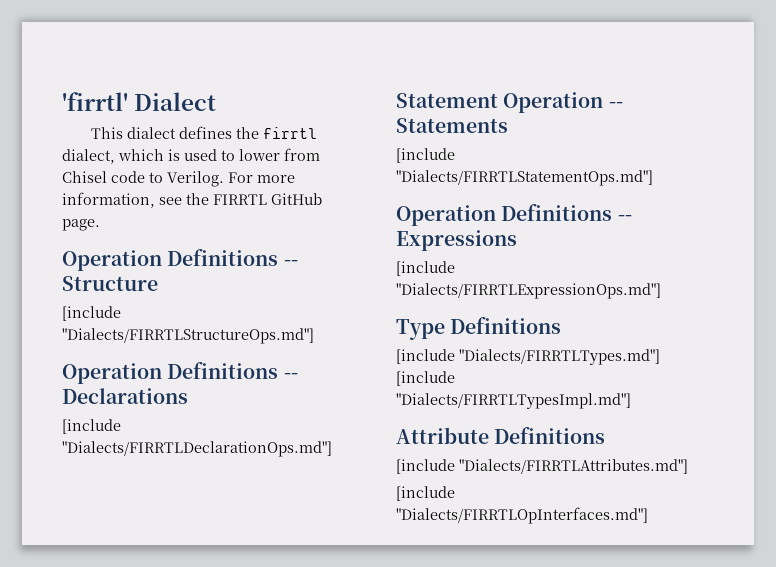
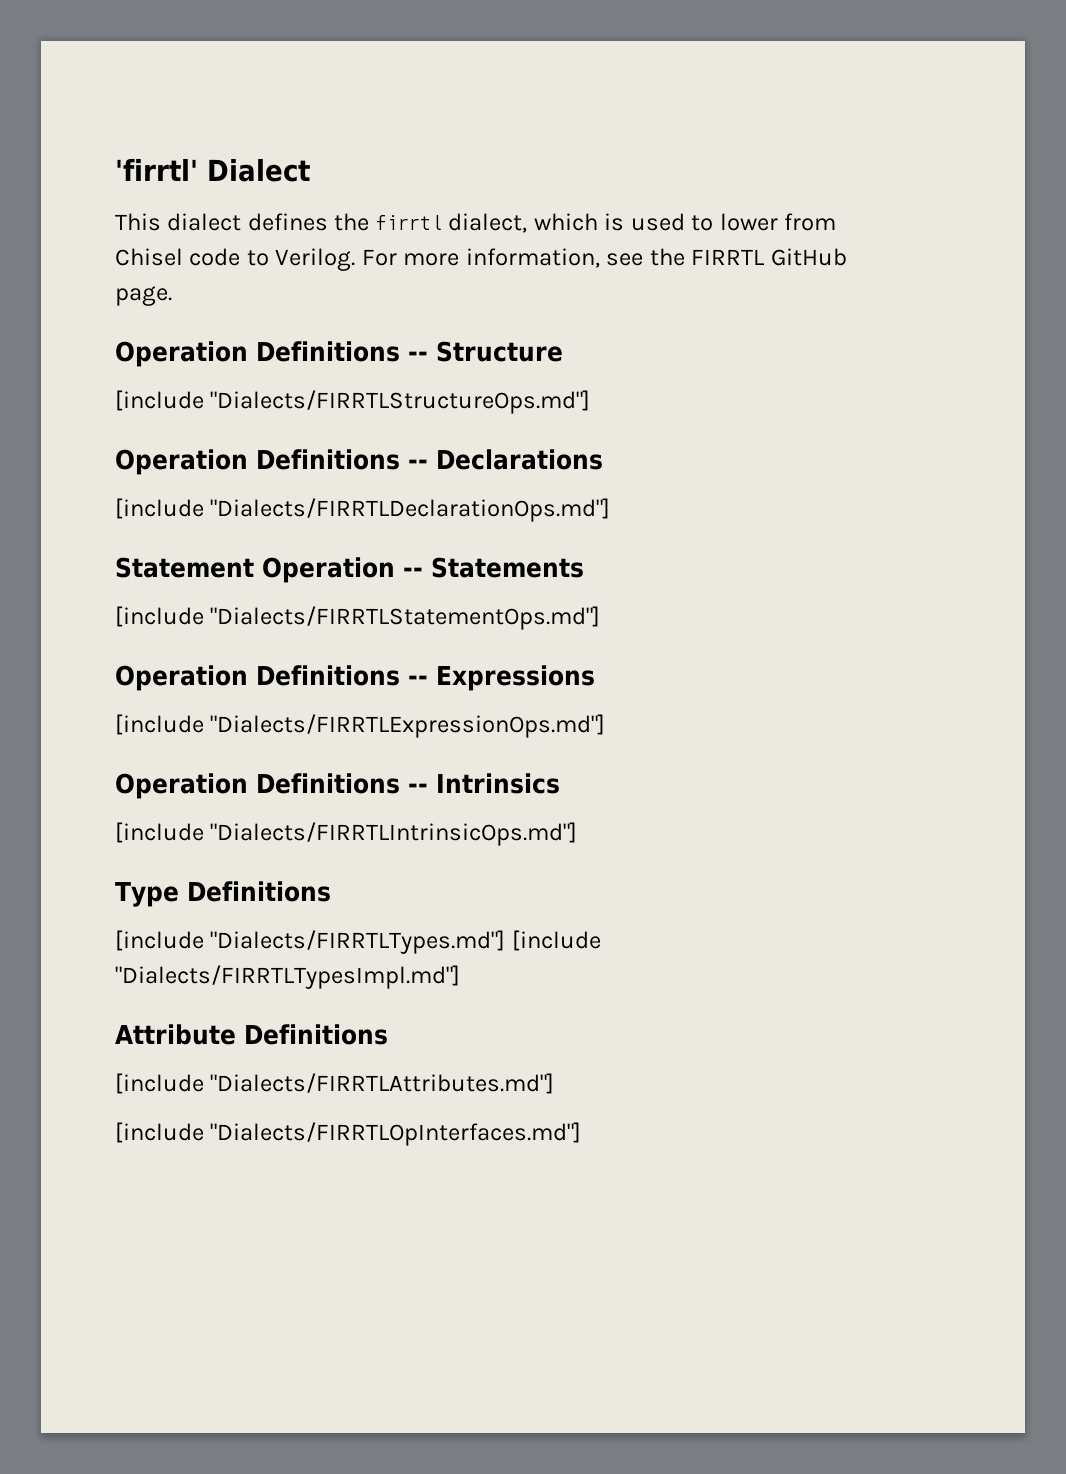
(661, 291) none -> [115,773,560,799] [115,822,578,846] // Operation Definitions -- Intrinsics // [include "Dialects/FIRRTLIntrinsicOps.md"]

